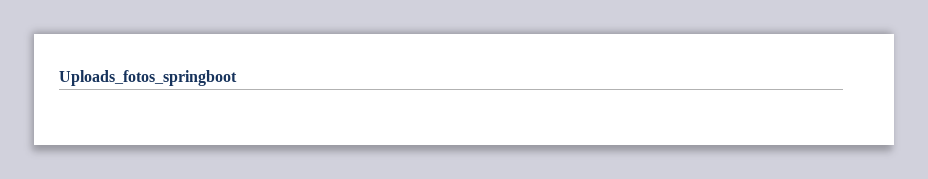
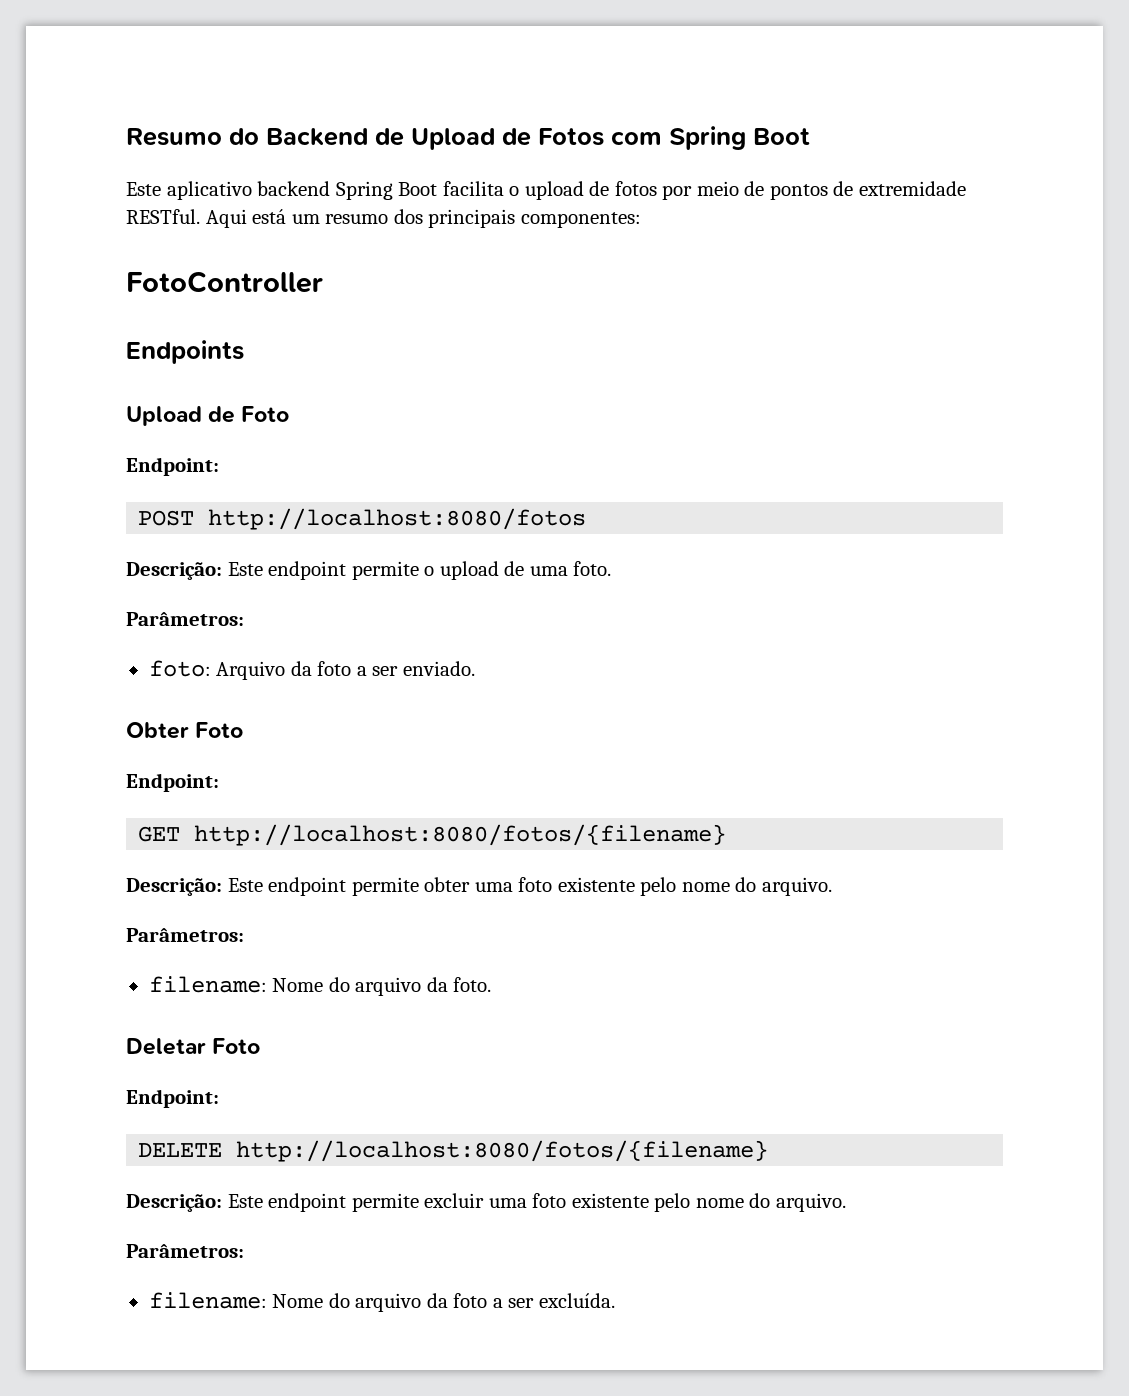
[59,70,237,86] Uploads_fotos_springboot -> [126,126,810,150] [126,181,967,200] [126,209,641,228] [126,271,323,293] [126,340,244,364] [126,406,290,426] [126,457,219,476] [138,508,587,530] [126,561,612,580] [126,612,244,626] [148,660,475,680] [126,722,244,739] [126,773,219,792] [138,824,727,846] [126,877,832,896] [126,928,244,942] [148,976,492,996] [126,1038,261,1055] [126,1089,219,1108] [138,1140,769,1162] [126,1193,846,1212] [126,1244,244,1258] [148,1292,615,1312] Resumo do Backend de Upload de Fotos com Spring Boot // Este aplicativo backend Spring Boot facilita o upload de fotos por meio de pontos de extremidade RESTful. Aqui está um resumo dos principais componentes: // FotoController // Endpoints // Upload de Foto // Endpoint: // POST http://localhost:8080/fotos // Descrição: Este endpoint permite o upload de uma foto. // Parâmetros: // foto: Arquivo da foto a ser enviado. // Obter Foto // Endpoint: // GET http://localhost:8080/fotos/{filename} // Descrição: Este endpoint permite obter uma foto existente pelo nome do arquivo. // Parâmetros: // filename: Nome do arquivo da foto. // Deletar Foto // Endpoint: // DELETE http://localhost:8080/fotos/{filename} // Descrição: Este endpoint permite excluir uma foto existente pelo nome do arquivo. // Parâmetros: // filename: Nome do arquivo da foto a ser excluída.

